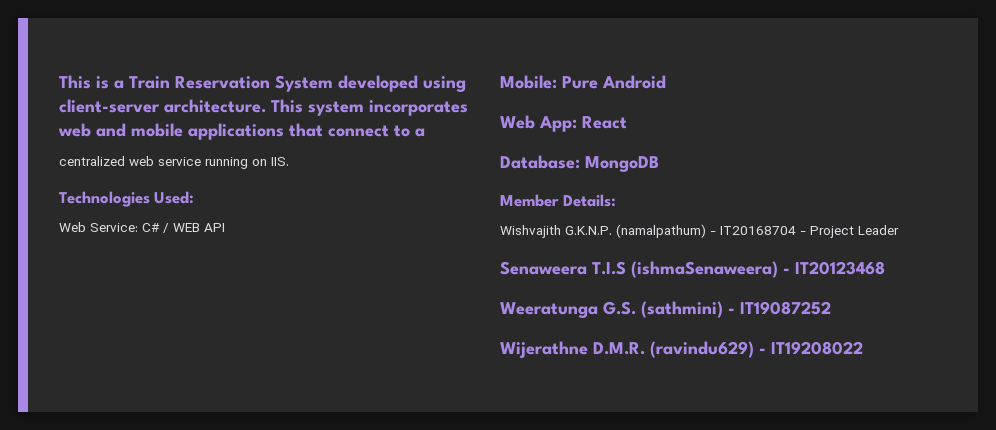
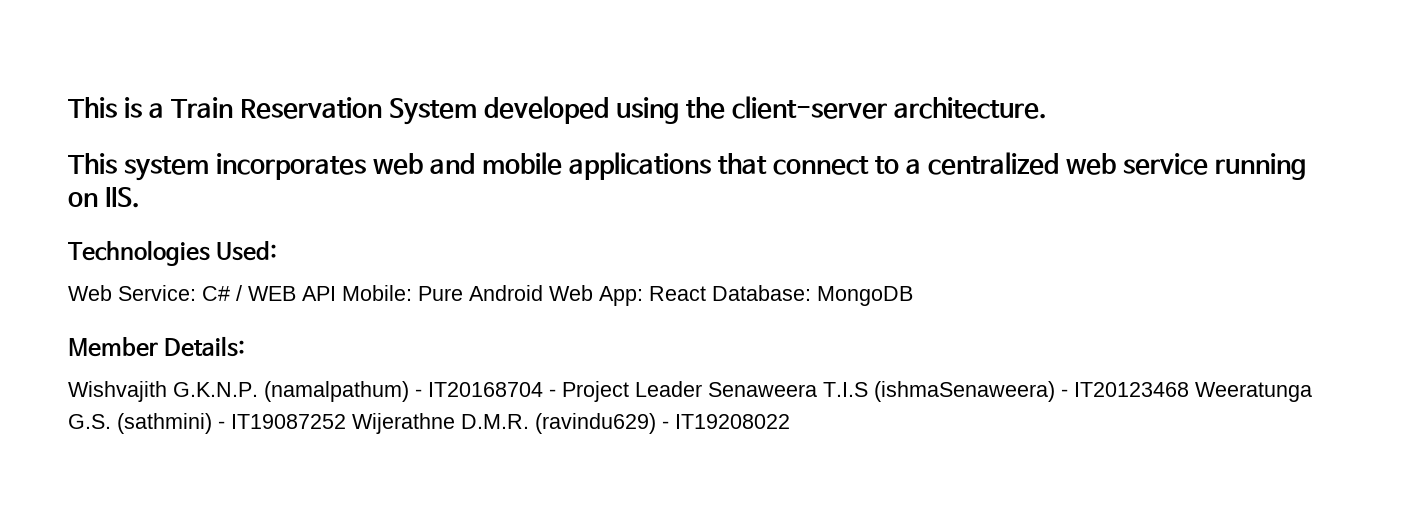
(466, 84) none -> [686,97,726,119] the
(266, 106) none -> (1048, 108) //
(425, 132) // -> (922, 166) none
(225, 227) // -> (336, 293) none
(666, 82) // -> (543, 293) none
(627, 122) // -> (706, 293) none
(899, 230) // -> (702, 389) none
(885, 268) // -> (1189, 389) none
(831, 308) // -> (346, 421) none

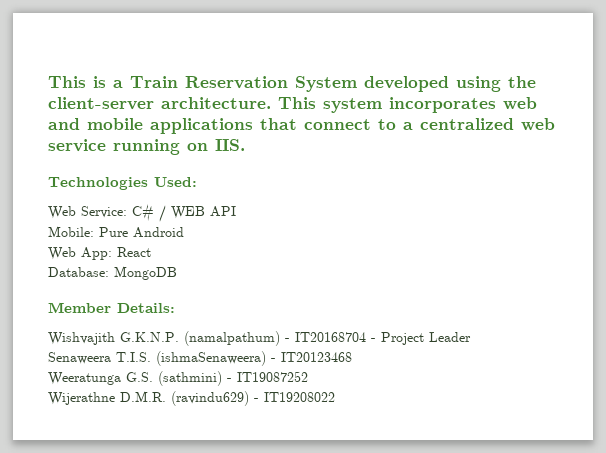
(1048, 108) // -> (271, 103) none
(336, 293) none -> (236, 211) //
(543, 293) none -> (184, 232) //
(706, 293) none -> (151, 252) //
[708,382,868,397] Senaweera T.I.S -> [48,352,151,364] // Senaweera T.I.S.
(1189, 389) none -> (352, 357) //
(346, 421) none -> (308, 376) //

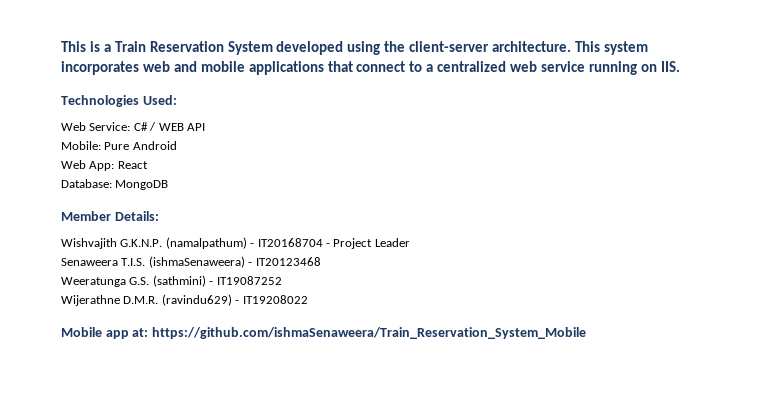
(335, 397) none -> [61,327,586,339] // Mobile app at: https://github.com/ishmaSenaweera/Train_Reservation_System_Mobile

